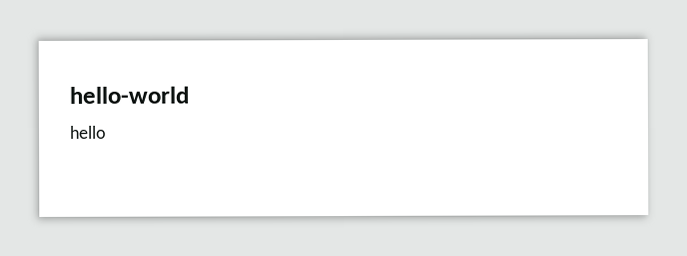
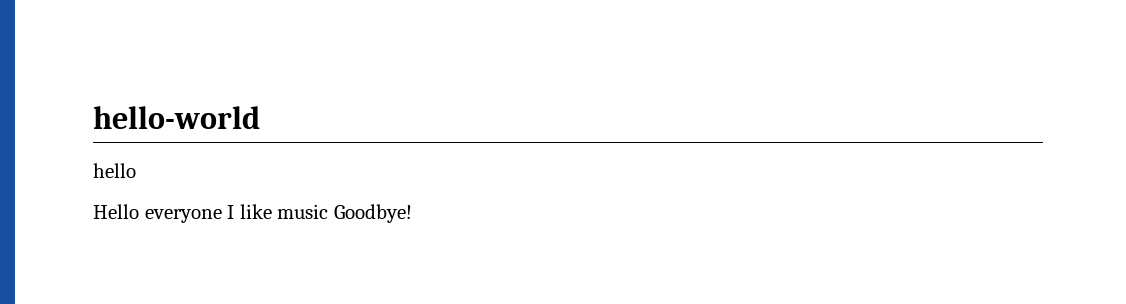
(107, 132) none -> [93,204,412,223] // Hello everyone I like music Goodbye!

